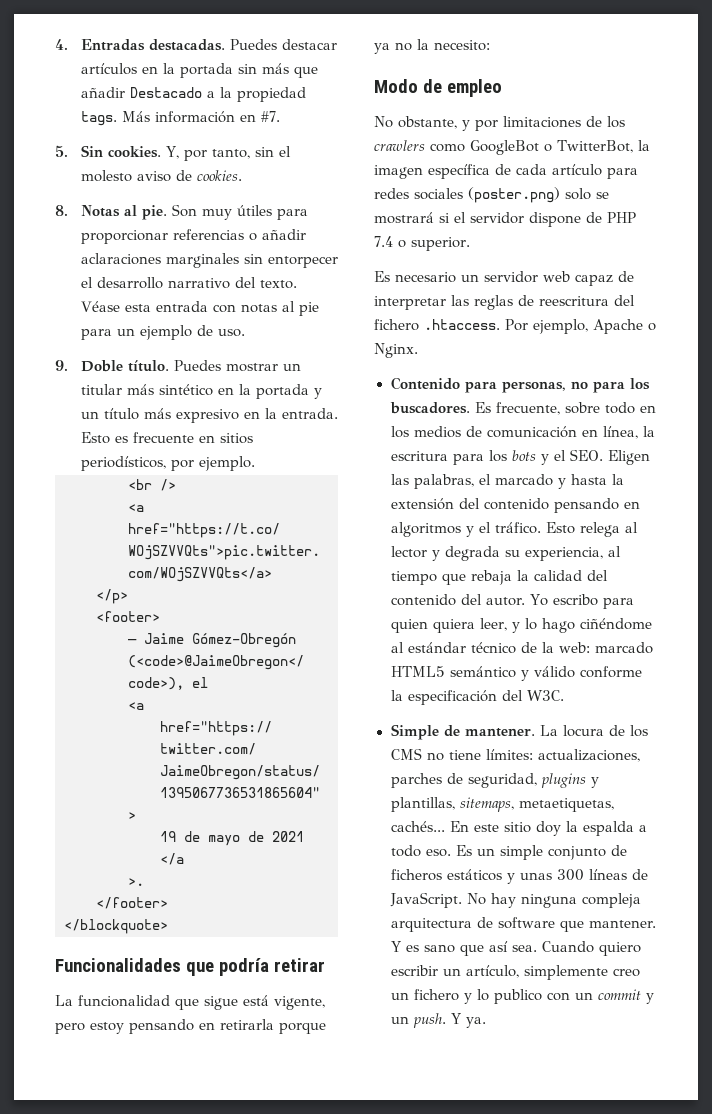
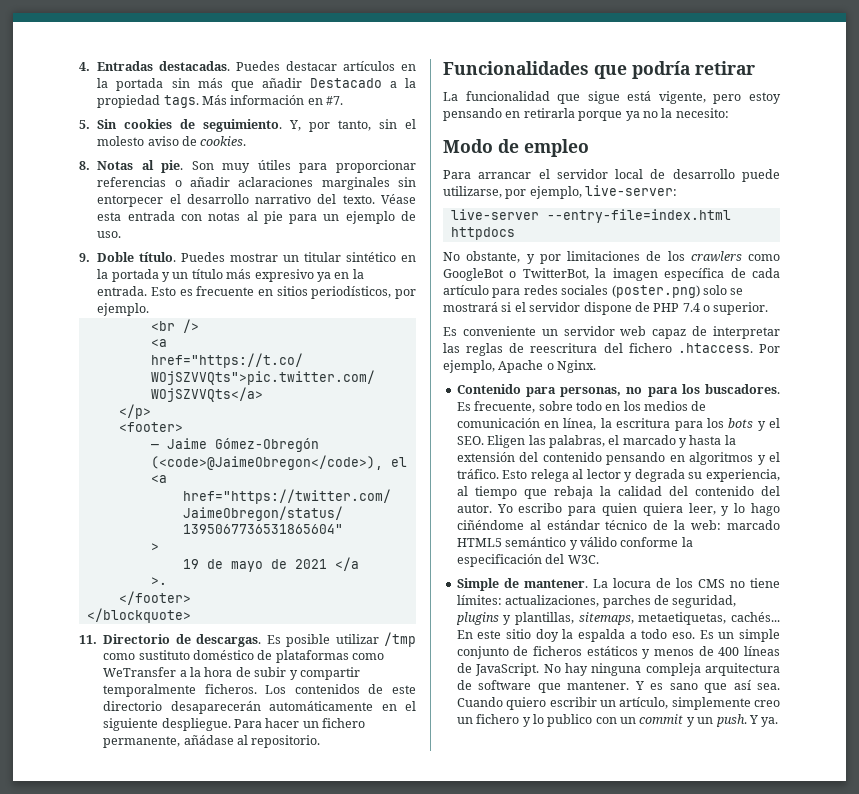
[107,146,161,158] cookies. -> [124,119,283,132] cookies de seguimiento.
[126,384,154,395] más -> (342, 257) none
(239, 416) none -> [316,272,331,282] ya
(168, 926) none -> [79,632,416,647] [103,650,385,663] [103,667,360,680] [103,684,417,697] [103,701,416,714] [103,718,366,731] [103,735,321,748] // 11. Directorio de descargas. Es posible utilizar /tmp como sustituto doméstico de plataformas como WeTransfer a la hora de subir y compartir temporalmente ficheros. Los contenidos de este directorio desaparecerán automáticamente en el siguiente despliegue. Para hacer un fichero permanente, añádase al repositorio.
(502, 88) none -> [443,169,780,182] [443,185,678,199] [450,209,731,223] [450,227,515,240] // Para arrancar el servidor local de desarrollo puede utilizarse, por ejemplo, live-server: // live-server --entry-file=index.html httpdocs
[395,272,456,283] necesario -> [462,326,536,336] conveniente
[519,869,584,881] unas 300 -> [654,646,740,656] menos de 400

